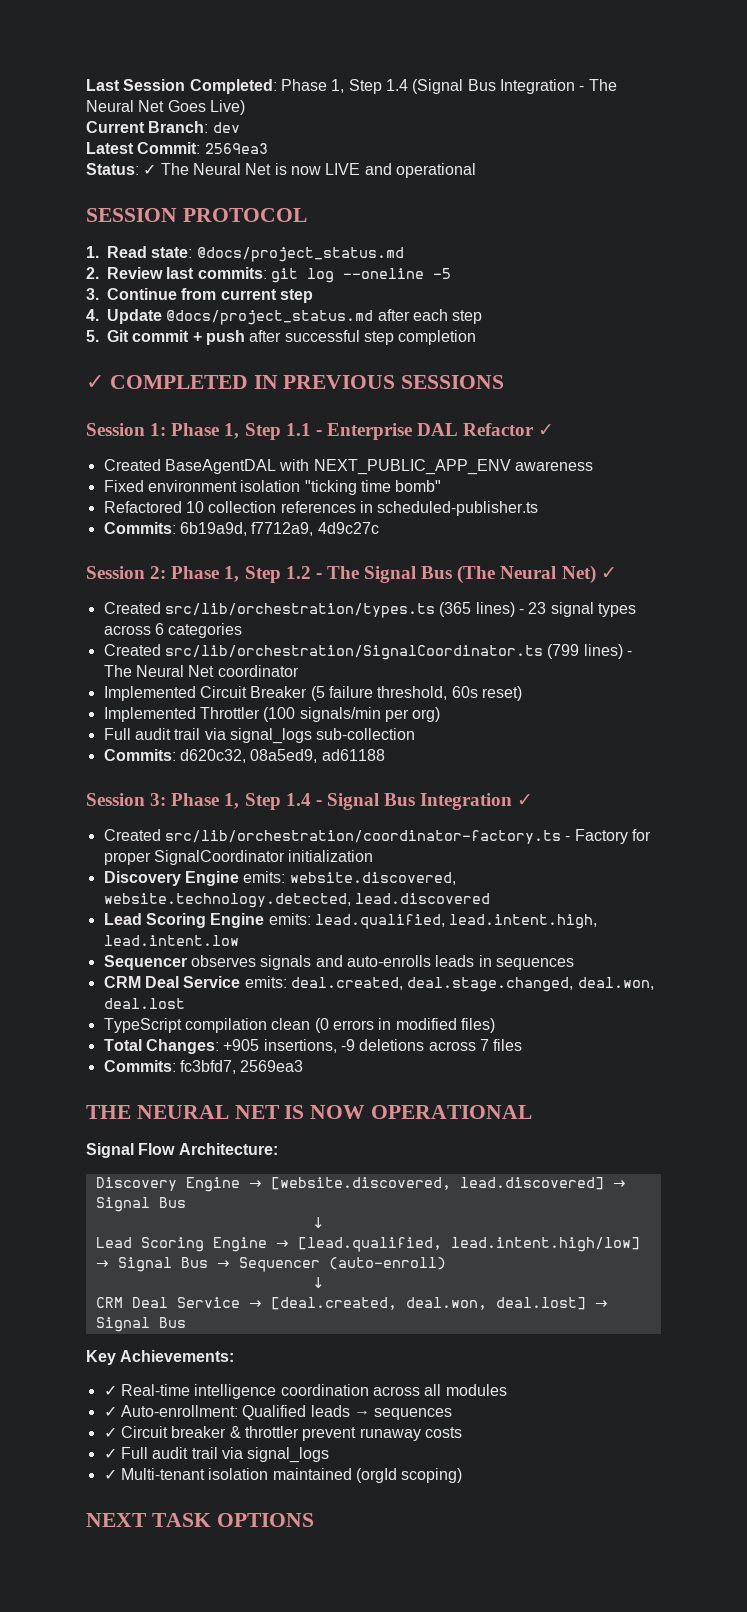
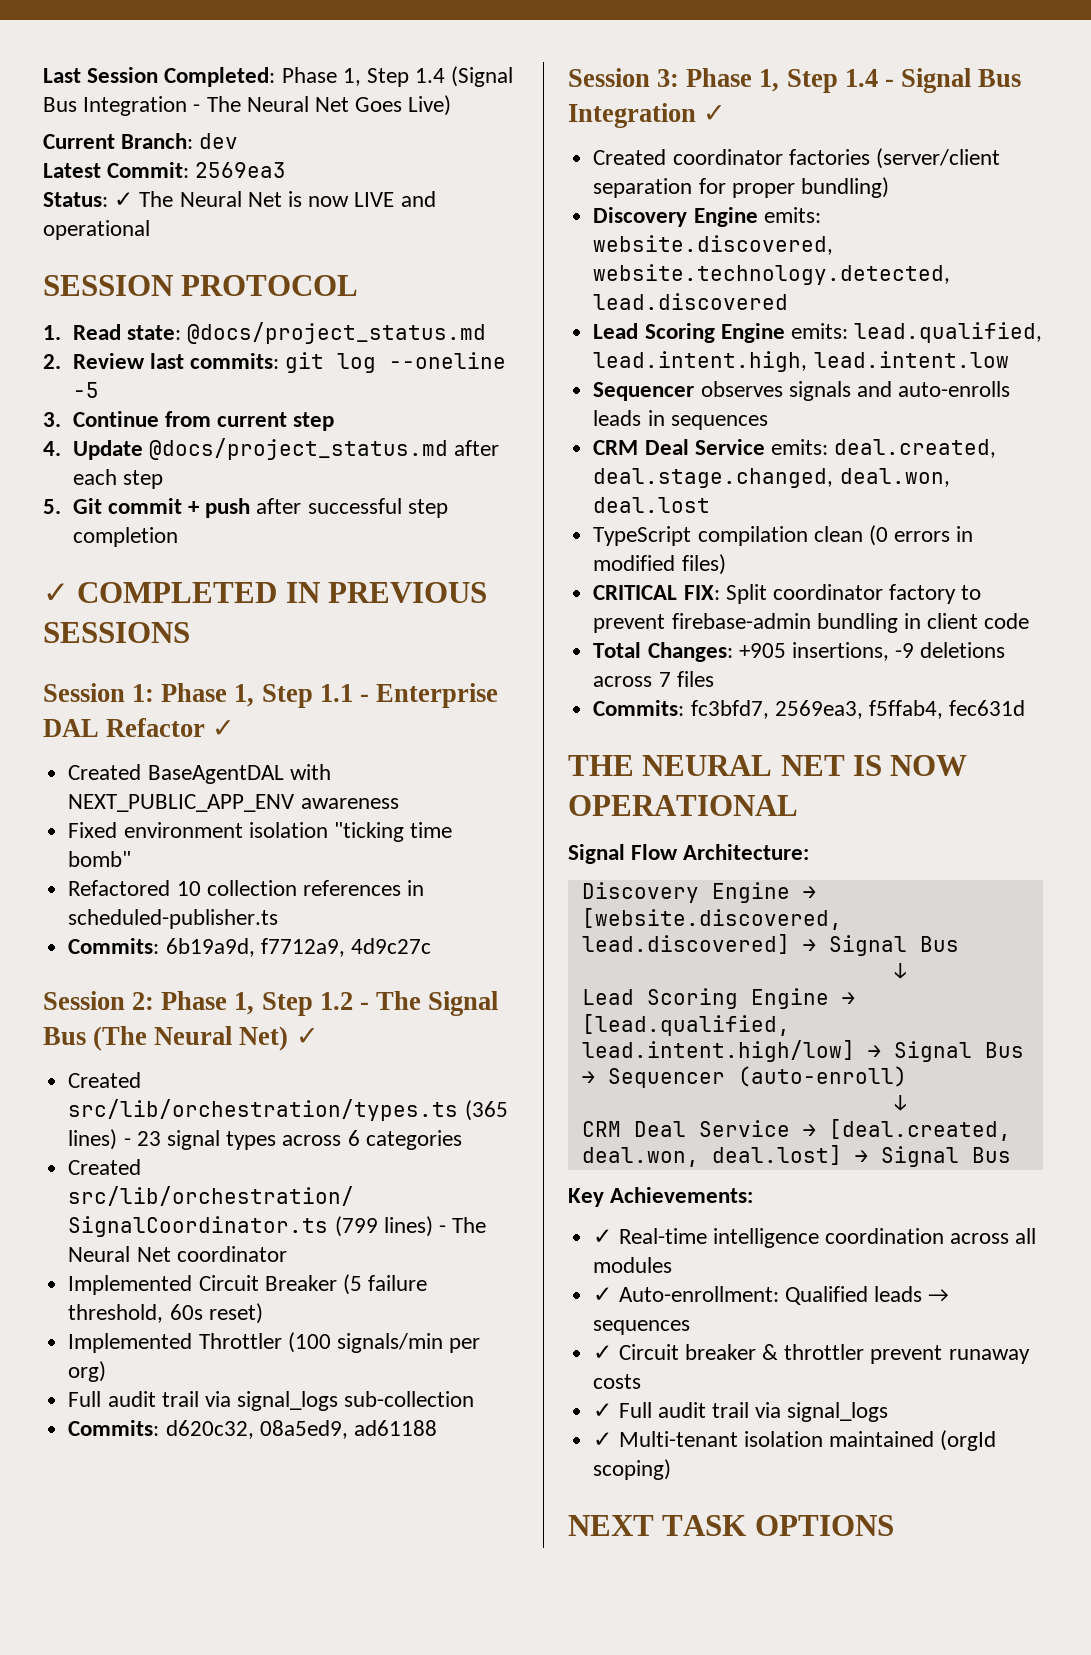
[164,829,651,844] [103,850,374,865] src/lib/orchestration/coordinator-factory.ts - Factory for proper SignalCoordinator initialization -> [672,148,1000,169] [593,177,889,198] coordinator factories (server/client separation for proper bundling)
(495, 1025) none -> [593,584,982,604] [593,613,1030,633] // CRITICAL FIX: Split coordinator factory to prevent firebase-admin bundling in client code
[240,1060,304,1072] 2569ea3 -> [774,700,1026,719] 2569ea3, f5ffab4, fec631d

